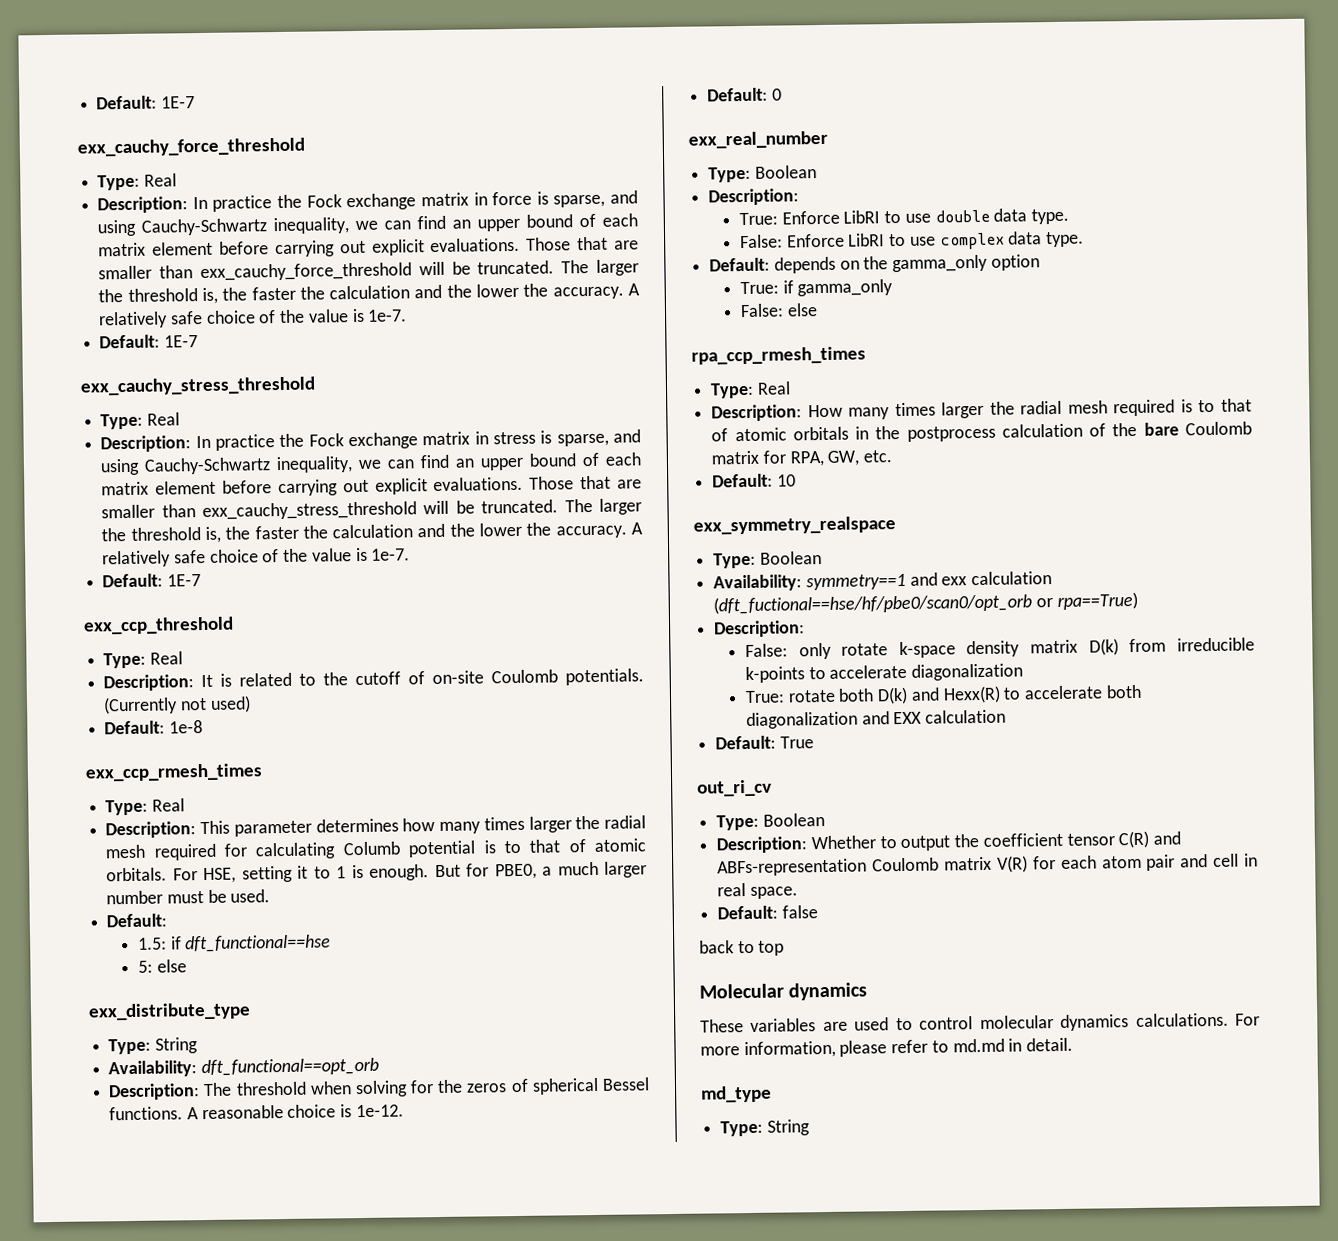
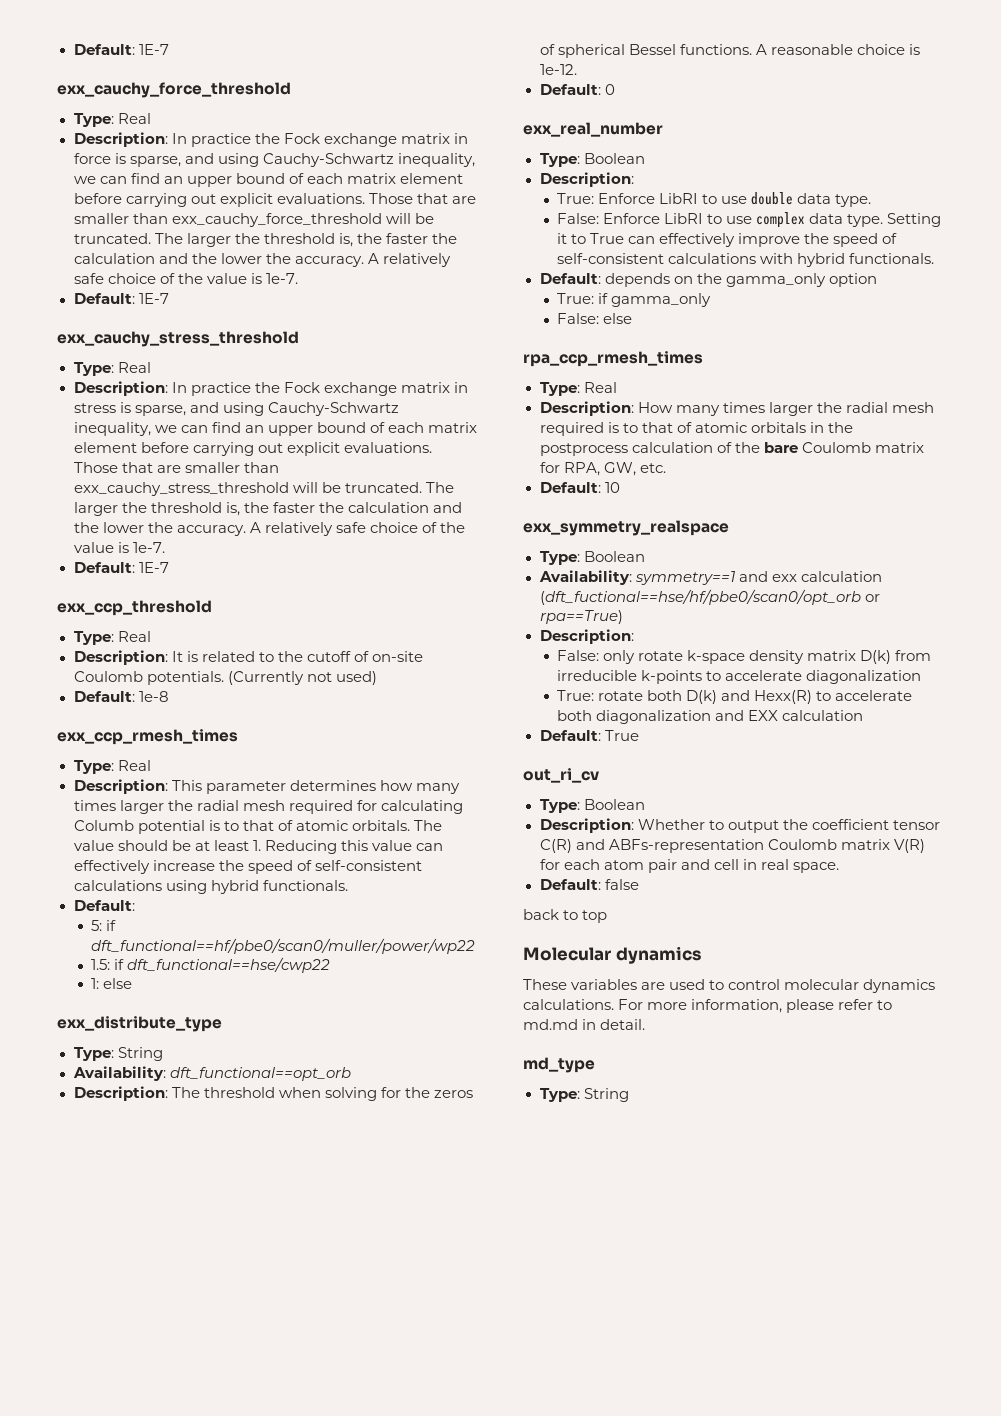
[172,861,647,884] [106,889,271,905] [106,913,168,928] For HSE, setting it to 1 is enough. But for PBE0, a much larger number must be used. // Default: -> [413,820,442,831] [73,840,443,854] [73,860,422,874] [73,880,348,894] [73,900,135,911] [91,920,117,931] [91,938,476,954] The value should be at least 1. Reducing this value can effectively increase the speed of self-consistent calculations using hybrid functionals. // Default: // 5: if dft_functional==hf/pbe0/scan0/muller/power/wp22
[185,934,332,953] [137,960,153,973] dft_functional==hse // 5: -> [127,957,331,973] [91,978,100,989] dft_functional==hse/cwp22 // 1:
(1085, 239) none -> [887,213,942,227] [557,233,898,247] [557,253,935,267] Setting it to True can effectively improve the speed of self-consistent calculations with hybrid functionals.

